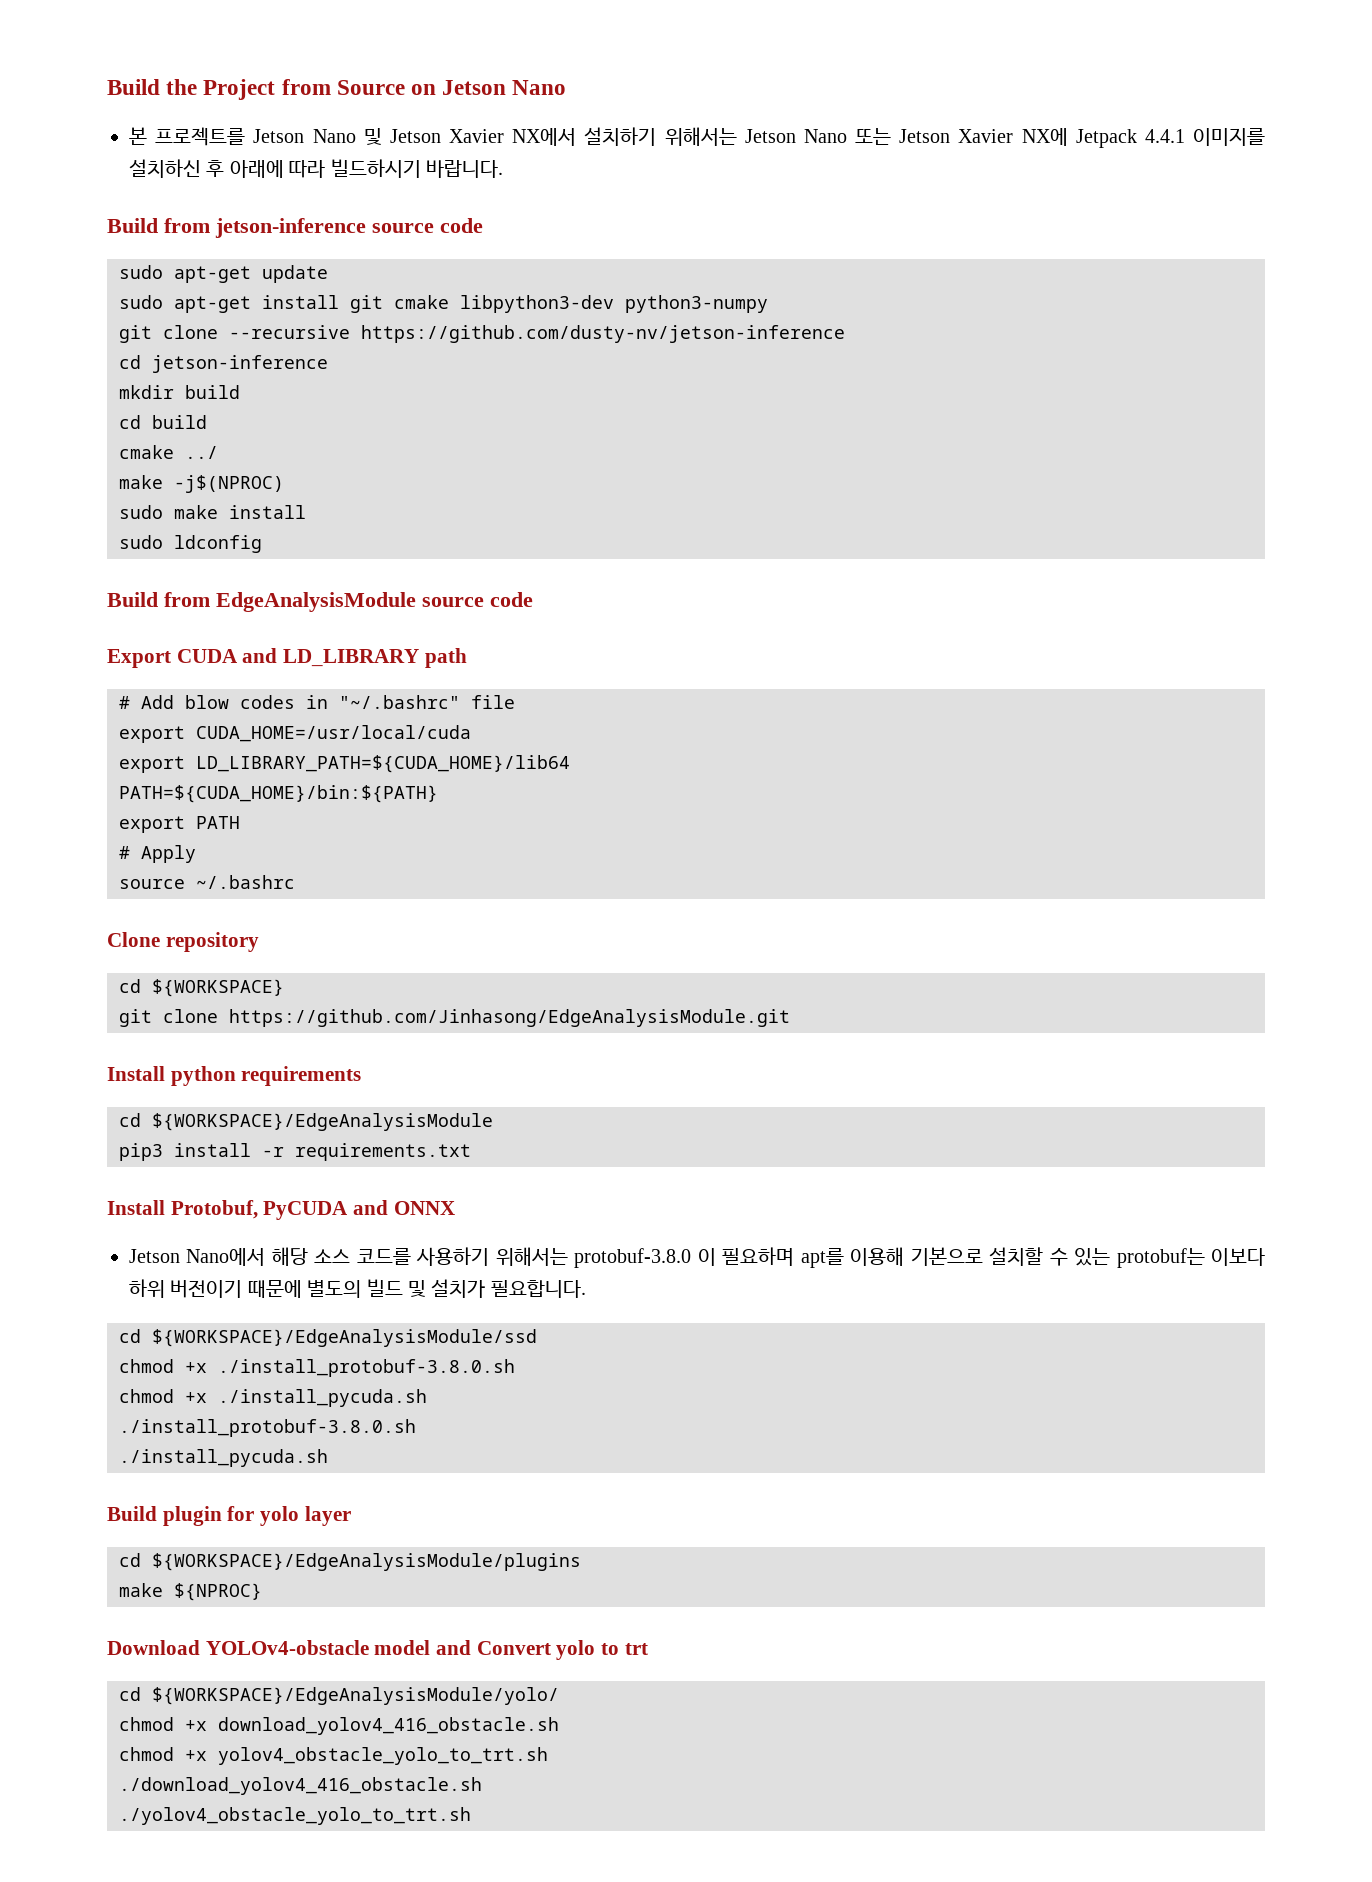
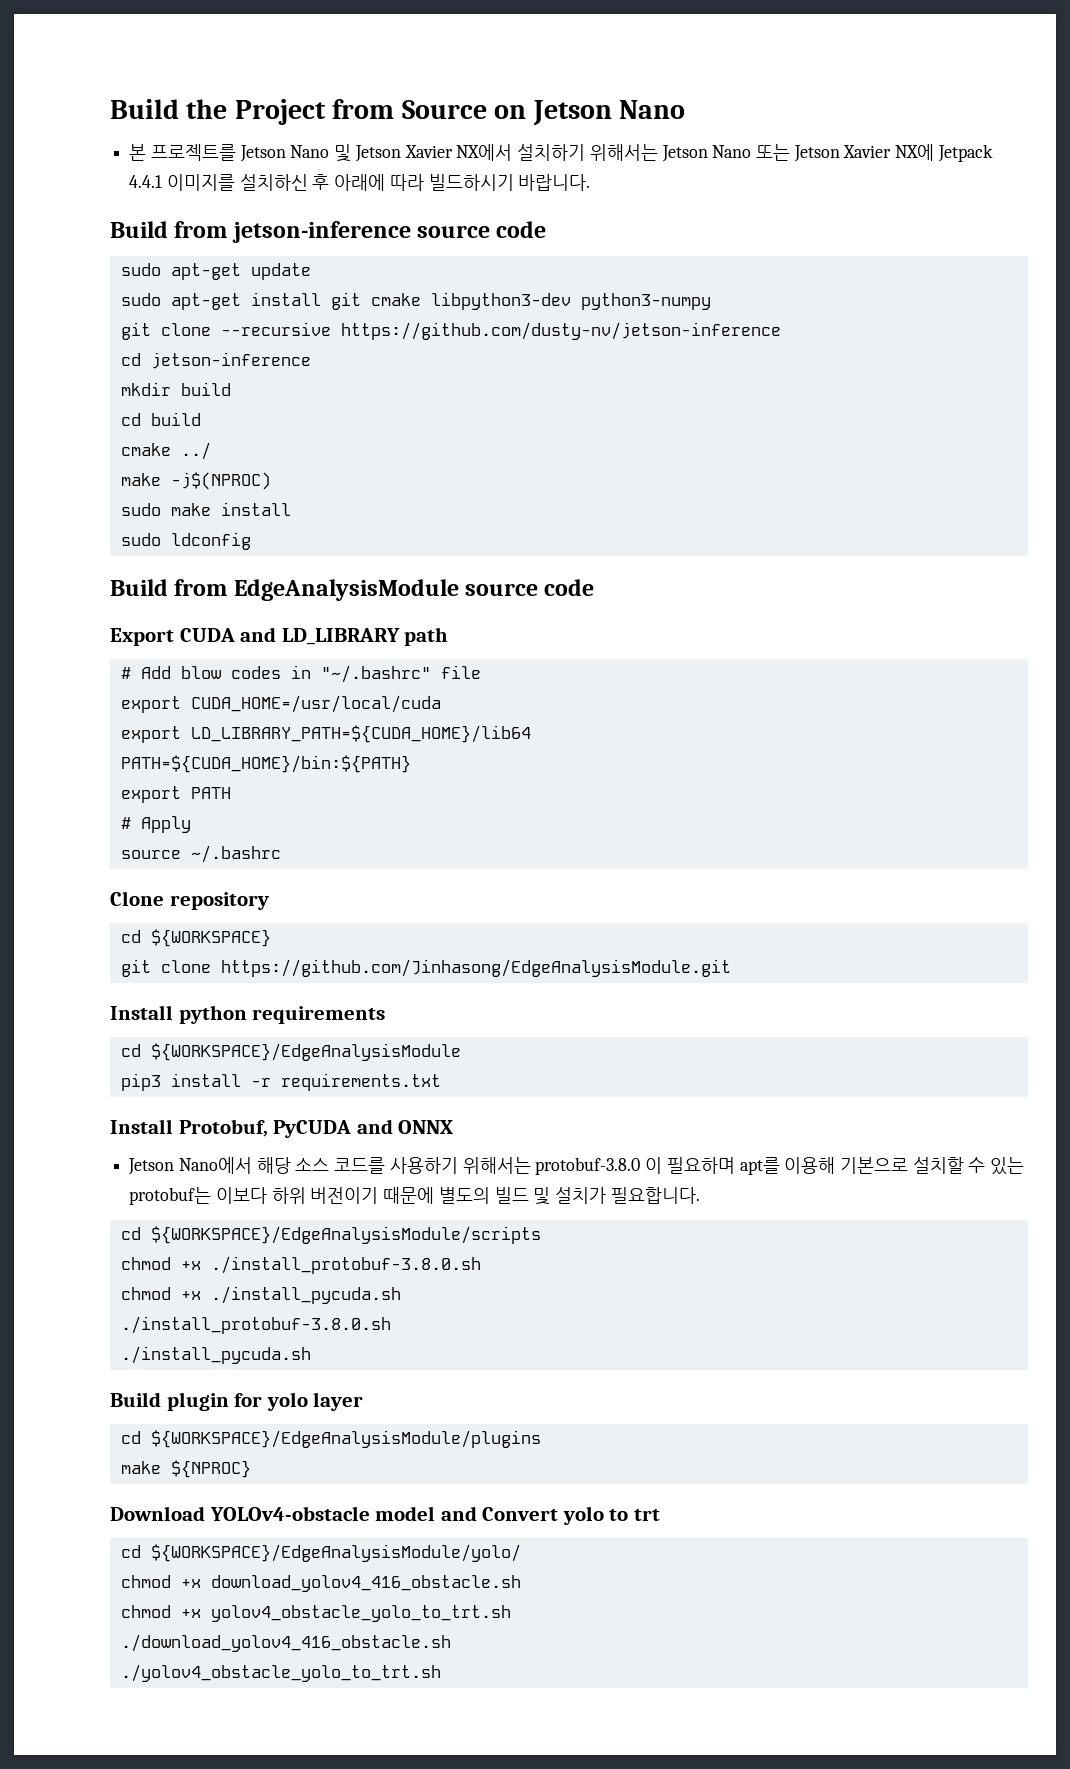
[152,1329,537,1347] ${WORKSPACE}/EdgeAnalysisModule/ssd -> [150,1226,541,1244] ${WORKSPACE}/EdgeAnalysisModule/scripts

